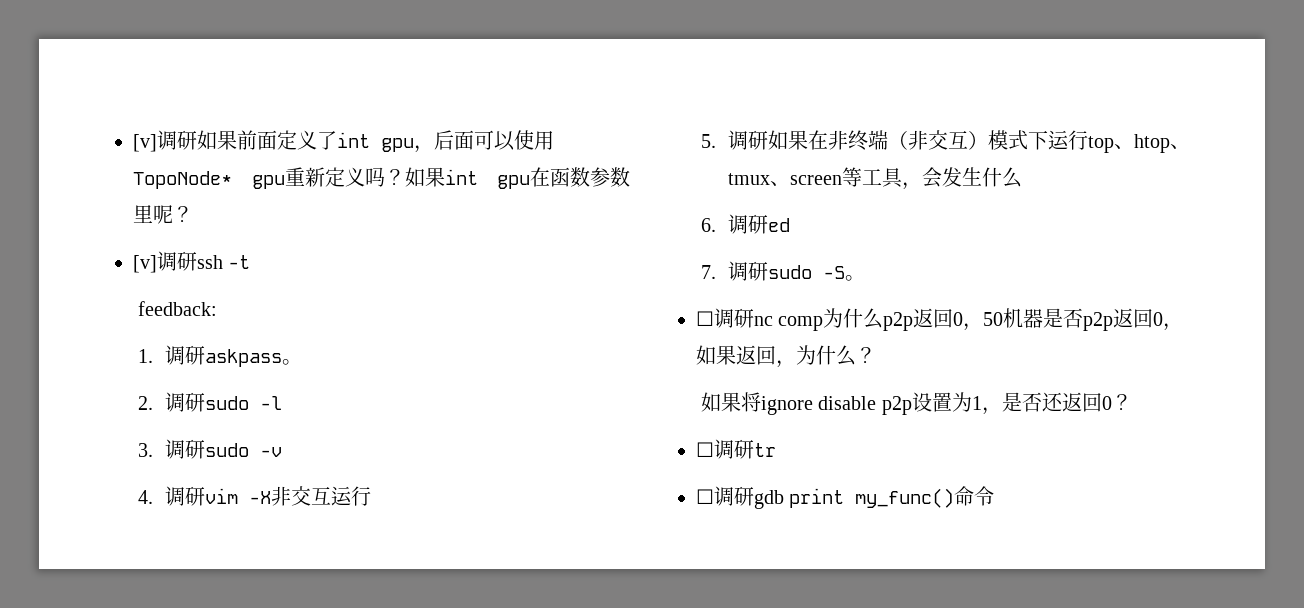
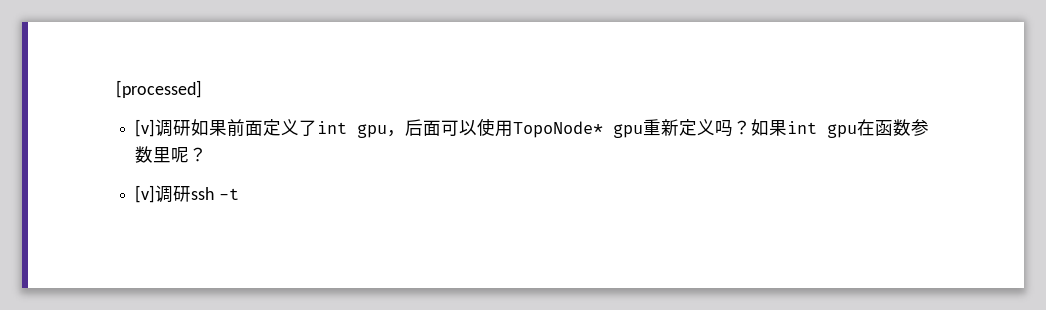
(133, 143) none -> [116,80,202,98] [processed] //
[137,301,217,316] [137,345,302,367] [137,392,282,412] [137,439,282,459] [137,486,371,506] [700,130,1190,153] [727,167,1022,190] [700,214,790,234] [700,261,865,281] [696,308,1184,331] [696,345,876,368] [700,392,1132,415] [696,439,776,459] [696,486,995,509] // feedback: // 1.调研askpass。 // 2.调研sudo -l // 3.调研sudo -v // 4.调研vim -X非交互运行 // 5.调研如果在非终端（非交互）模式下运行top、htop、tmux、screen等工具，会发生什么 // 6.调研ed // 7.调研sudo -S。 // ☐调研nc comp为什么p2p返回0，50机器是否p2p返回0，如果返回，为什么？ // 如果将ignore disable p2p设置为1，是否还返回0？ // ☐调研tr // ☐调研gdb print my_func()命令 -> (239, 194) none

